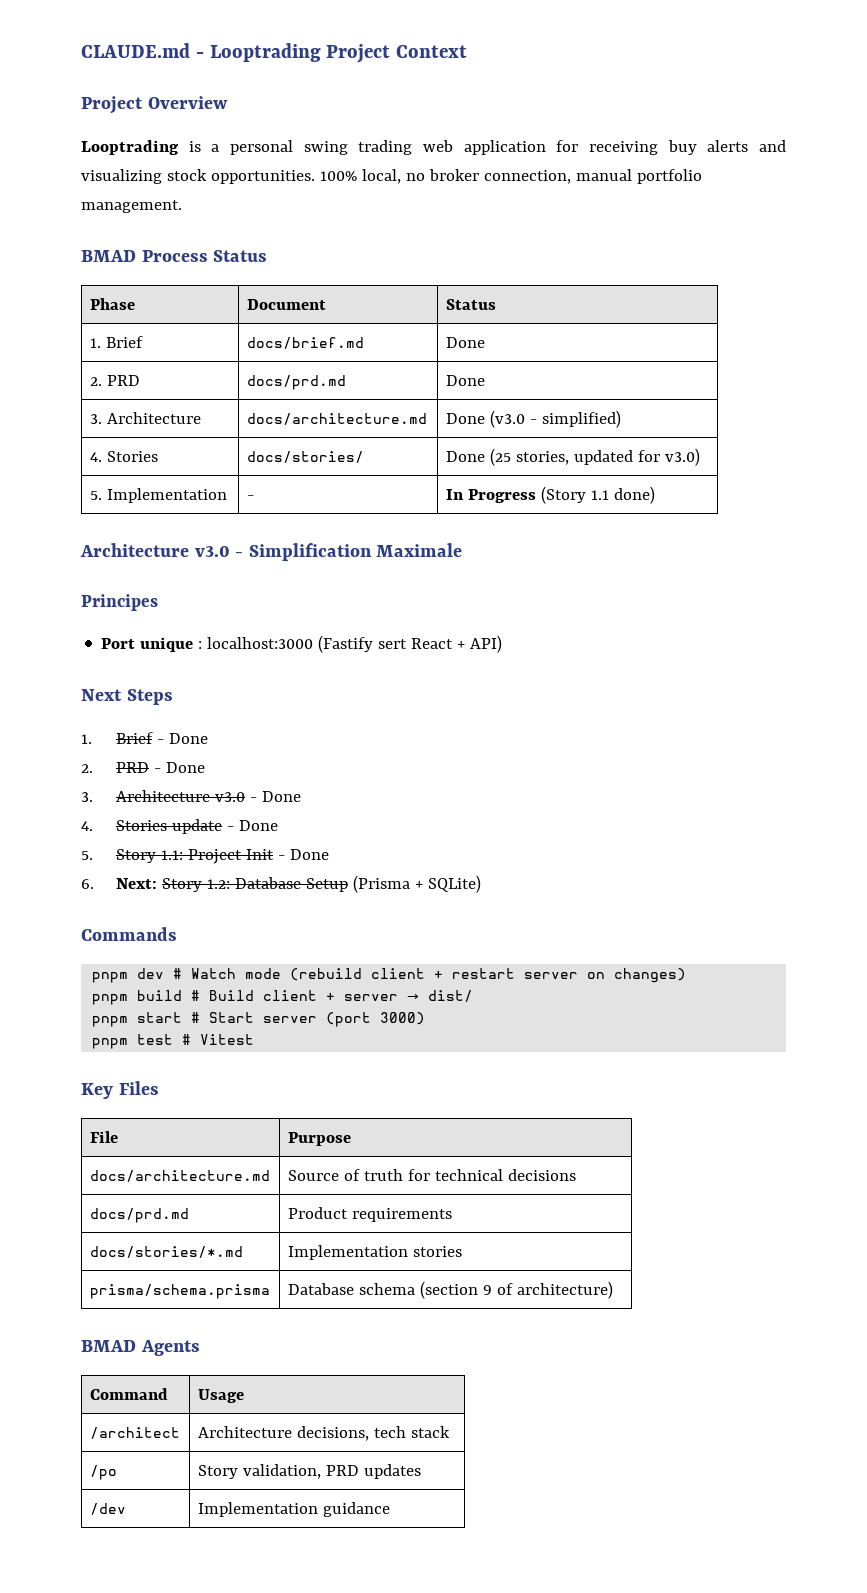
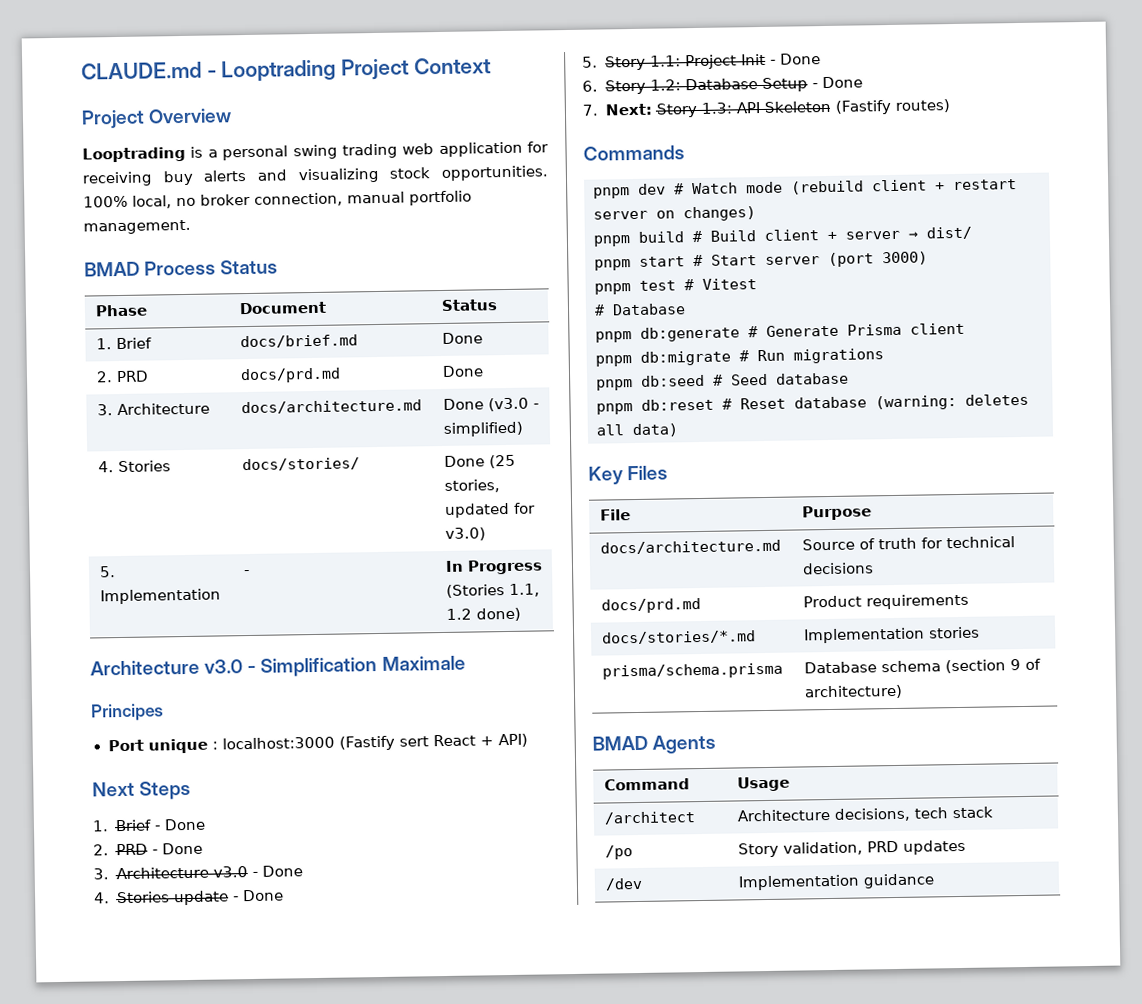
[540,486,609,504] (Story 1.1 -> [445,583,540,598] [445,608,472,620] (Stories 1.1, 1.2
[115,878,157,889] Next: -> (598, 86) none
[352,875,481,893] (Prisma + SQLite) -> [811,76,863,89] [582,99,951,118] - Done // 7. Next: Story 1.3: API Skeleton (Fastify routes)
(255, 1039) none -> [594,303,686,316] [595,322,965,343] [595,348,884,367] [596,372,849,391] [596,393,1029,415] [596,423,678,438] // # Database // pnpm db:generate # Generate Prisma client // pnpm db:migrate # Run migrations // pnpm db:seed # Seed database // pnpm db:reset # Reset database (warning: deletes all data)

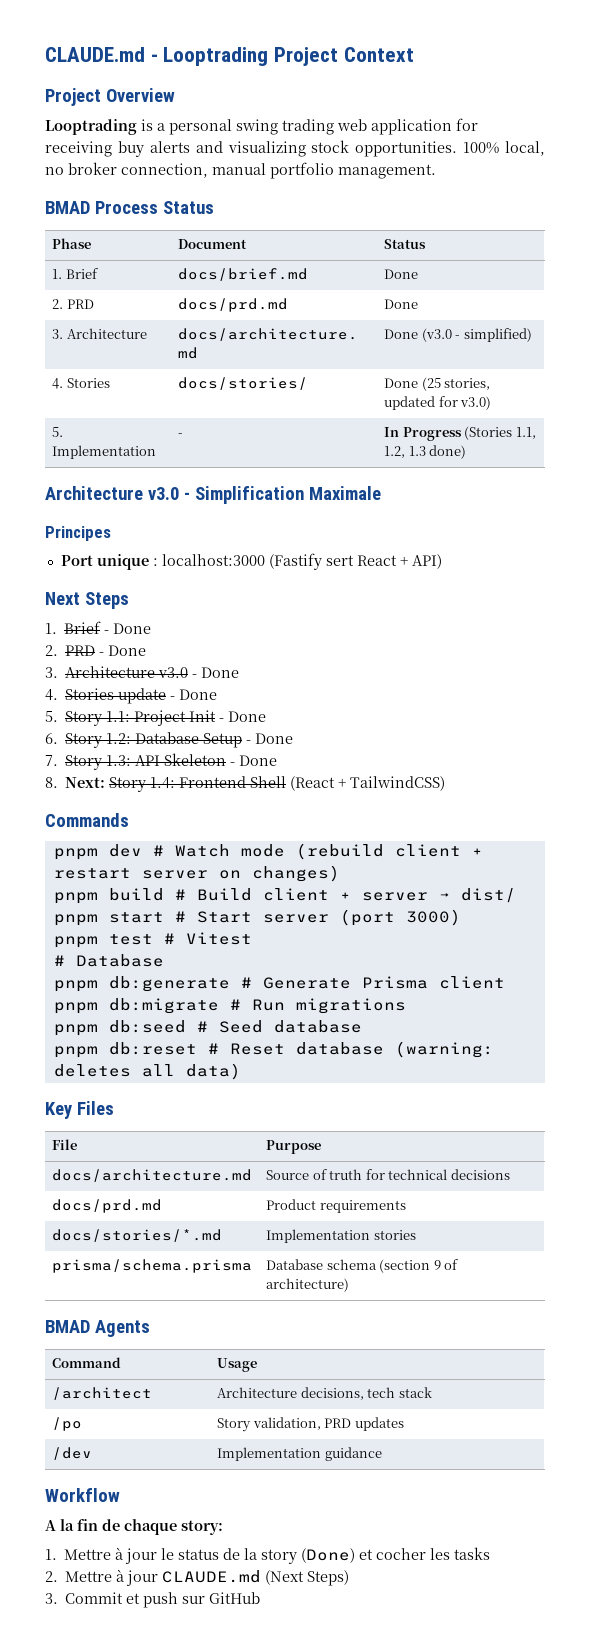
[445,608,472,620] 1.2 -> [384,446,426,458] 1.2, 1.3
[604,103,652,116] Next: -> (58, 760) none
[834,99,951,115] (Fastify routes) -> [230,755,278,766] [45,776,446,792] - Done // 8. Next: Story 1.4: Frontend Shell (React + TailwindCSS)
(935, 881) none -> [45,1488,120,1502] [45,1519,223,1535] [45,1547,491,1564] [45,1569,350,1586] [45,1592,261,1608] // Workflow // A la fin de chaque story: // 1. Mettre à jour le status de la story (Done) et cocher les tasks // 2. Mettre à jour CLAUDE.md (Next Steps) // 3. Commit et push sur GitHub

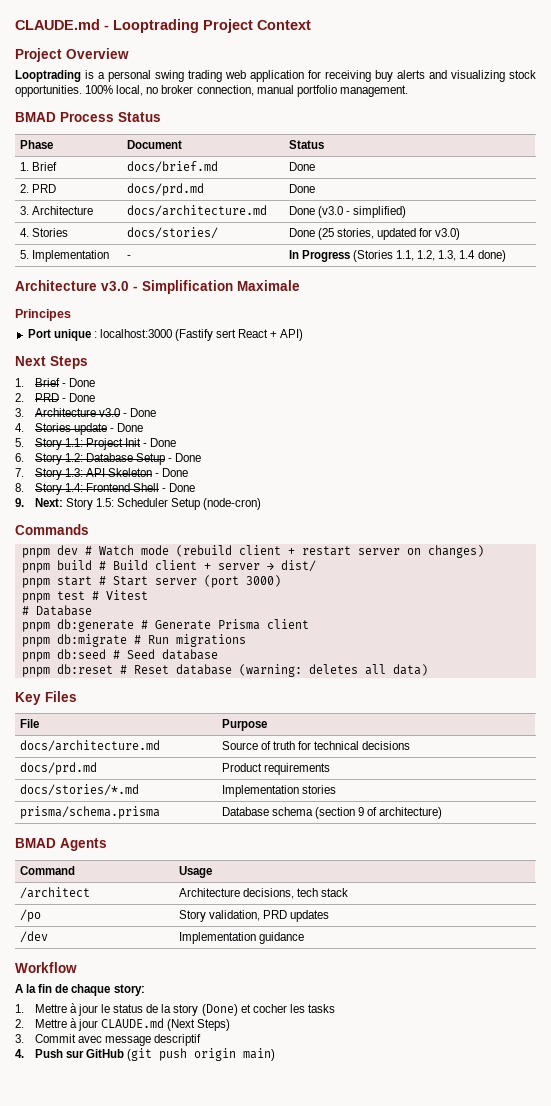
[408,446,426,456] 1.3 -> [438,250,476,261] 1.3, 1.4
[65,777,106,788] Next: -> (24, 487) none
[290,776,446,791] (React + TailwindCSS) -> [162,483,196,492] [15,498,262,510] - Done // 9. Next: Story 1.5: Scheduler Setup (node-cron)
[126,1592,261,1608] et push sur GitHub -> [77,1034,202,1046] [15,1048,276,1061] avec message descriptif // 4. Push sur GitHub (git push origin main)

